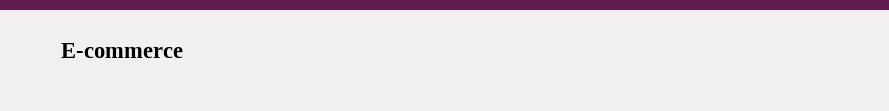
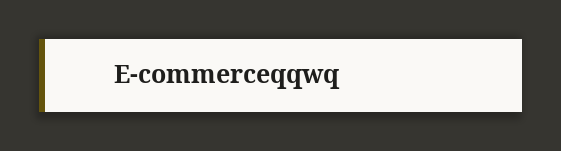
[61,43,183,58] E-commerce -> [114,65,340,89] E-commerceqqwq

